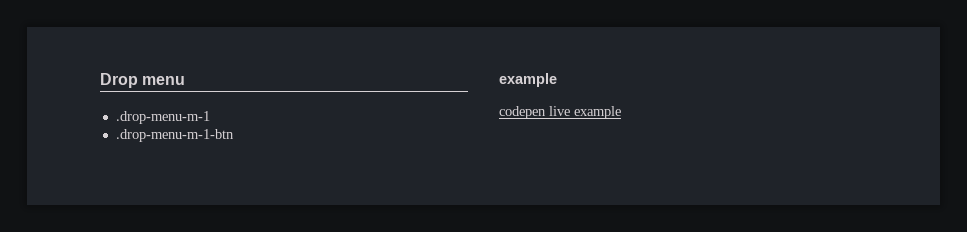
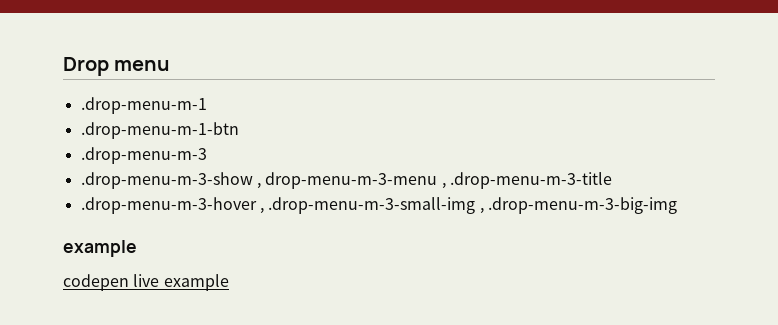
(234, 135) none -> [80,147,207,164] [80,172,612,189] [80,197,677,214] // .drop-menu-m-3 // .drop-menu-m-3-show , drop-menu-m-3-menu , .drop-menu-m-3-title // .drop-menu-m-3-hover , .drop-menu-m-3-small-img , .drop-menu-m-3-big-img

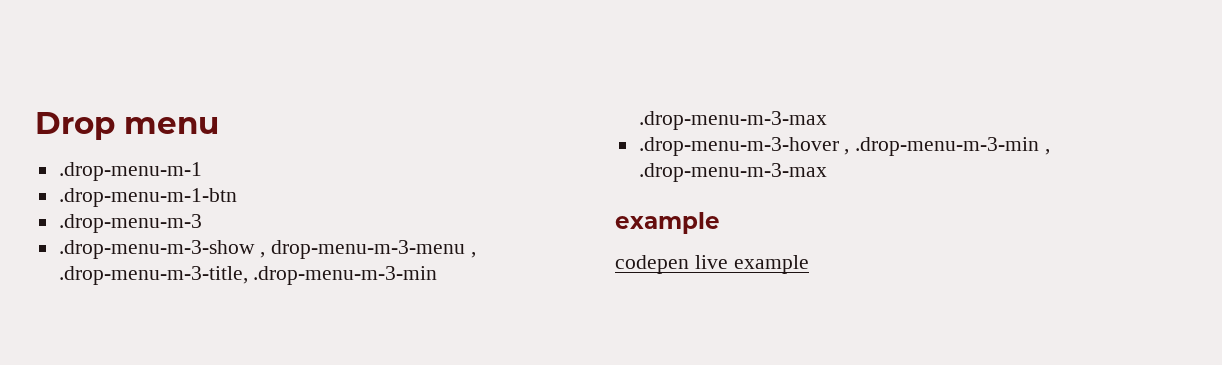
[449,172,612,189] .drop-menu-m-3-title -> [58,266,438,285] [638,111,827,130] .drop-menu-m-3-title, .drop-menu-m-3-min .drop-menu-m-3-max
[268,197,677,214] .drop-menu-m-3-small-img , .drop-menu-m-3-big-img -> [855,137,1051,156] [638,163,827,182] .drop-menu-m-3-min , .drop-menu-m-3-max

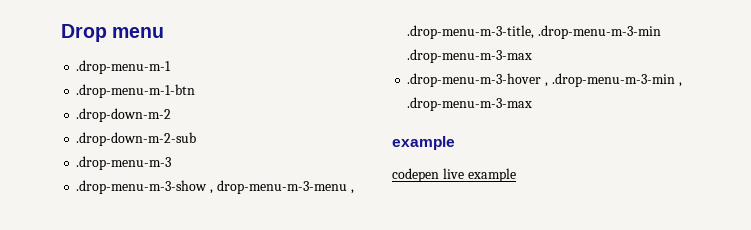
(237, 197) none -> [76,108,172,122] [76,132,197,146] // .drop-down-m-2 // .drop-down-m-2-sub

